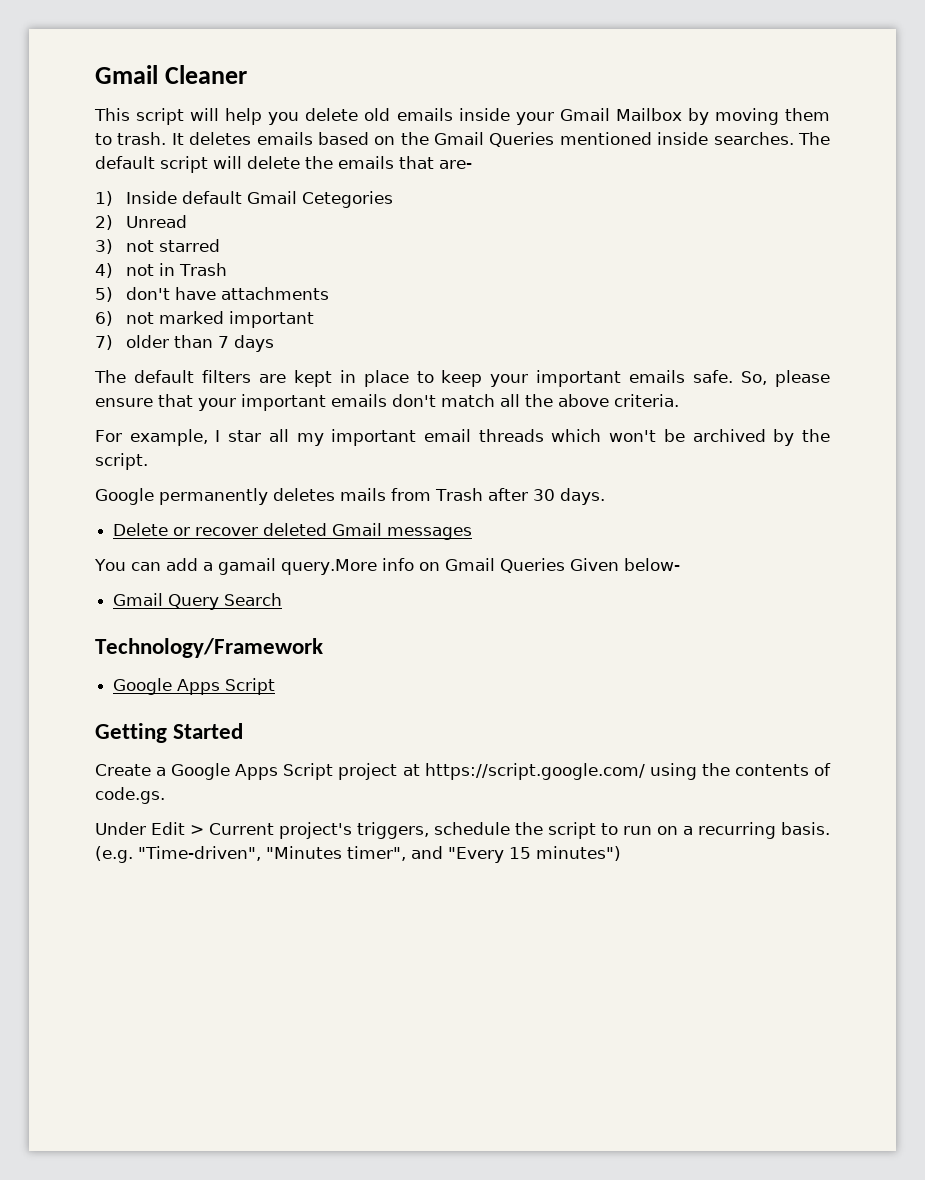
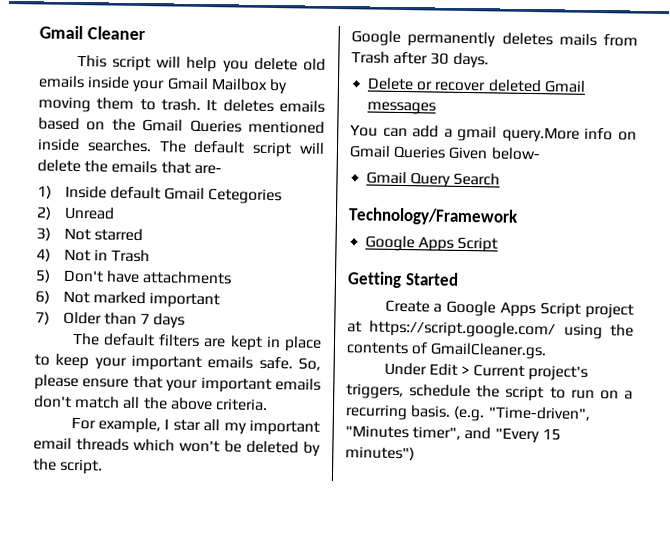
[126,240,155,252] not -> [63,227,91,241] Not
[126,264,155,276] not -> [63,248,91,262] Not
[126,287,171,300] don't -> [62,269,104,283] Don't
[126,312,155,324] not -> [62,290,90,304] Not
[126,335,170,348] older -> [62,311,102,325] Older
[692,429,766,442] archived -> [246,440,299,454] deleted
[217,558,276,575] gamail -> [457,125,498,142] gmail
[95,787,165,804] code.gs. -> [430,342,548,360] GmailCleaner.gs.

